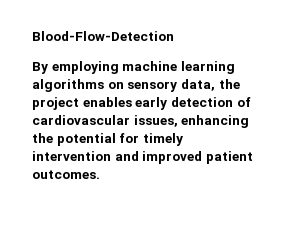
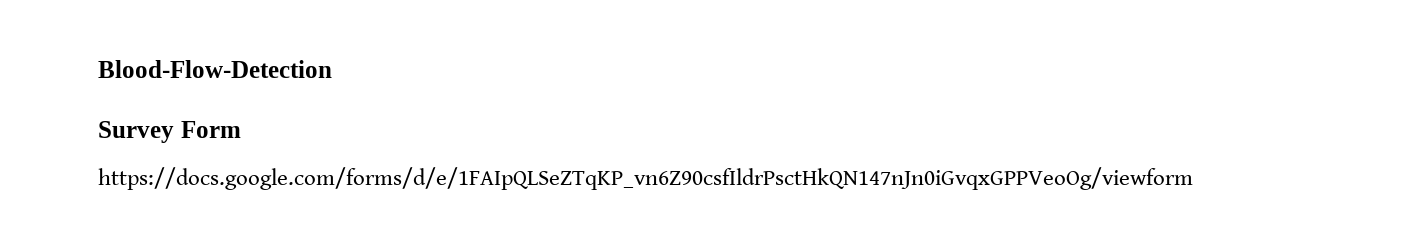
[32,61,235,74] [32,79,240,92] [32,97,251,110] [32,115,250,128] [32,133,183,146] [32,151,253,164] [32,170,100,179] By employing machine learning algorithms on sensory data, the project enables early detection of cardiovascular issues, enhancing the potential for timely intervention and improved patient outcomes. -> [98,121,241,143] [98,167,1193,190] Survey Form // https://docs.google.com/forms/d/e/1FAIpQLSeZTqKP_vn6Z90csfIldrPsctHkQN147nJn0iGvqxGPPVeoOg/viewform

